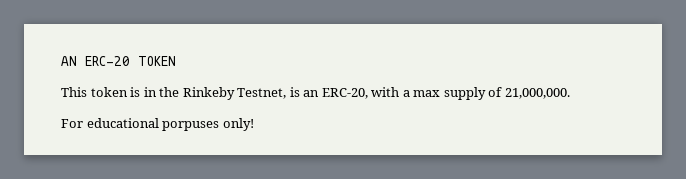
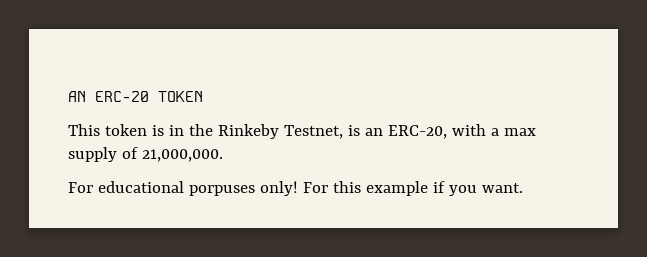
(254, 124) none -> [302,181,523,196] For this example if you want.

